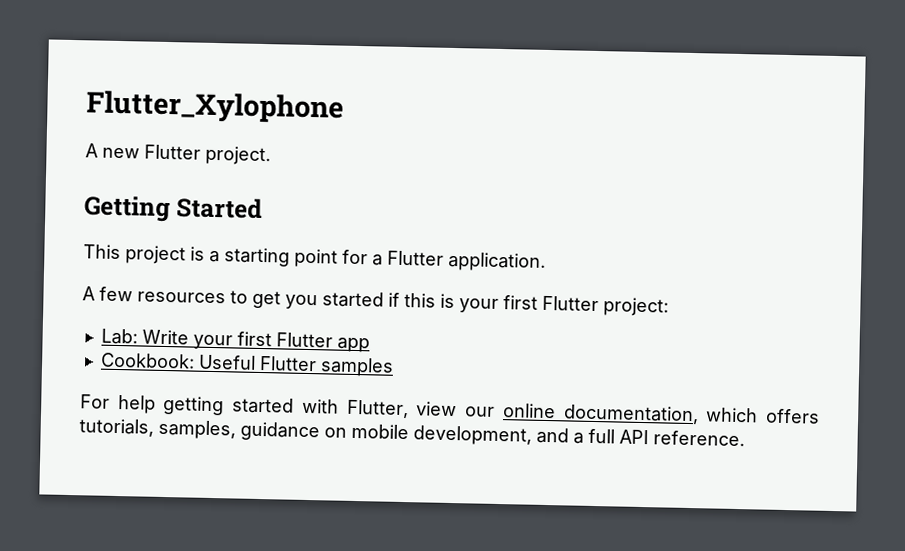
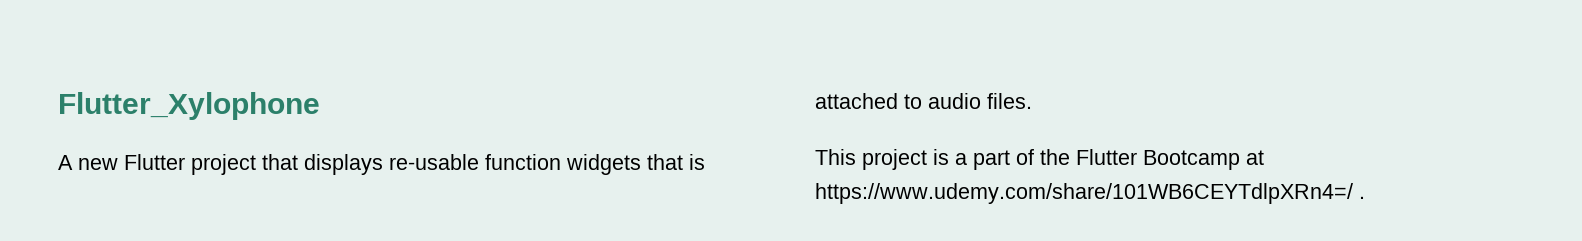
[205,145,271,166] [84,195,263,223] [83,244,546,272] [82,286,669,317] [100,328,370,353] [100,352,394,377] [80,394,821,425] [79,418,745,447] project. // Getting Started // This project is a starting point for a Flutter application. // A few resources to get you started if this is your first Flutter project: // Lab: Write your first Flutter app // Cookbook: Useful Flutter samples // For help getting started with Flutter, view our online documentation, which offers tutorials, samples, guidance on mobile development, and a full API reference. -> [191,154,705,175] [815,93,1032,109] [815,149,1264,170] [815,183,1365,204] project that displays re-usable function widgets that is attached to audio files. // This project is a part of the Flutter Bootcamp at https://www.udemy.com/share/101WB6CEYTdlpXRn4=/ .

